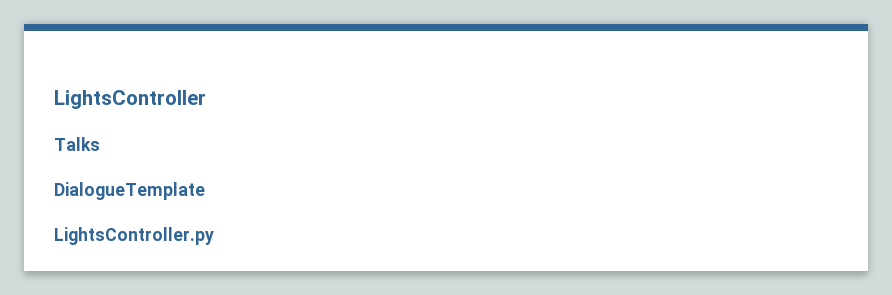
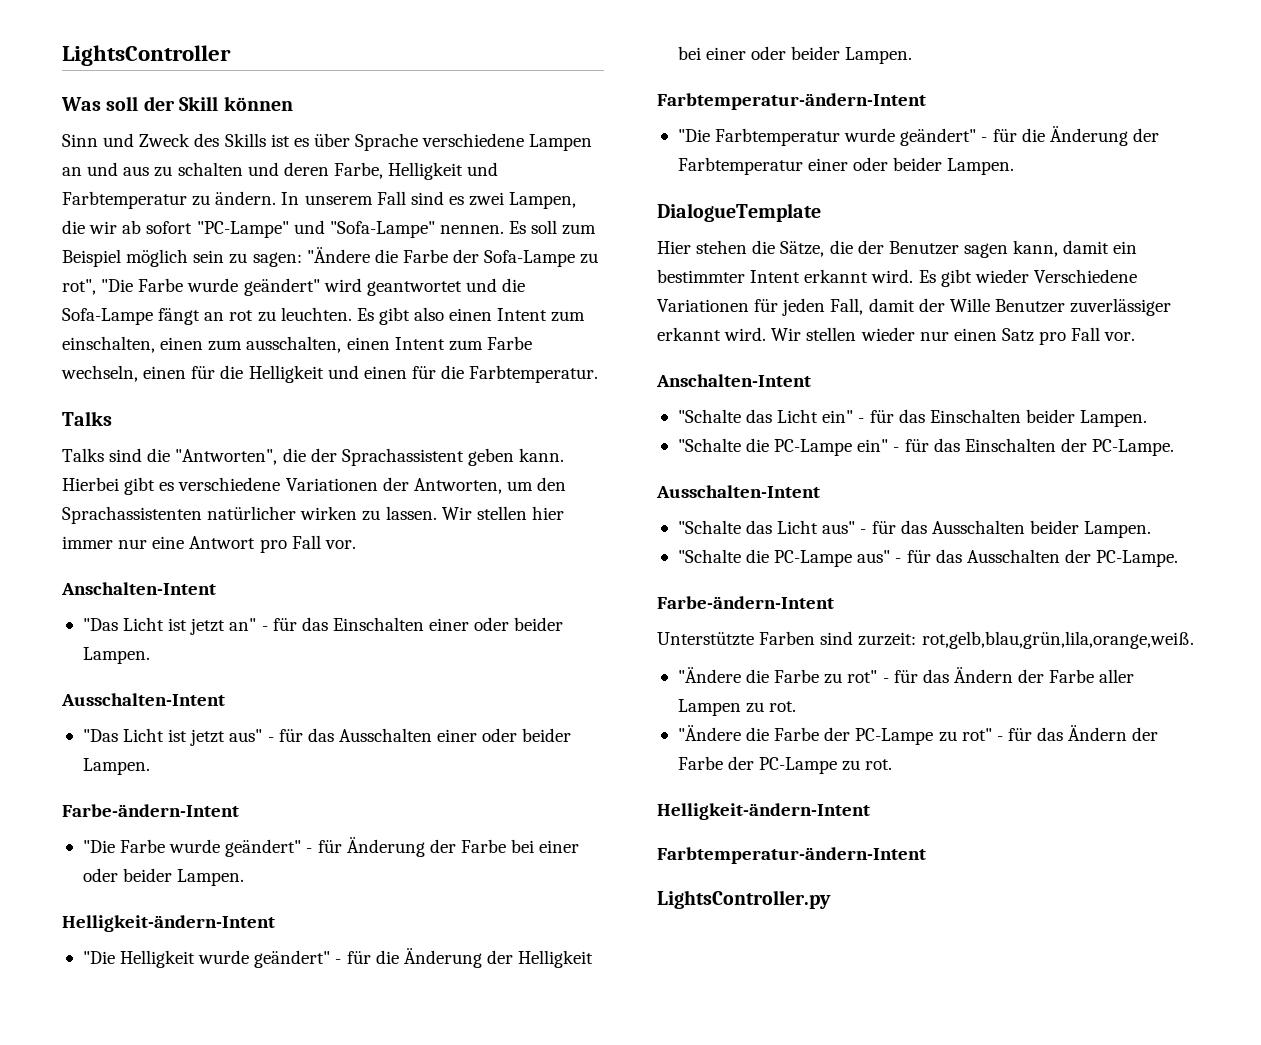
[54,137,100,151] [54,182,205,200] Talks // DialogueTemplate -> [61,96,293,111] [62,133,593,151] [62,162,499,180] [62,191,577,209] [62,220,597,238] [62,247,599,267] [62,278,526,296] [62,307,586,325] [62,336,532,353] [61,365,599,383] [62,411,112,426] [62,448,565,466] [62,477,567,495] [62,506,564,524] [62,535,356,553] [61,582,216,595] [82,617,564,635] [82,647,150,664] [61,693,225,706] [82,728,572,746] [82,758,150,775] [62,804,239,817] [82,837,580,857] [82,868,245,886] [62,915,275,932] [82,948,594,968] [677,46,913,64] [657,93,926,110] [677,126,1159,146] [677,157,1015,175] [657,203,821,222] [657,240,1138,258] [657,269,1137,287] [657,298,1172,316] [657,327,1136,345] [656,374,811,387] [677,409,1148,427] [677,438,1175,456] [656,485,820,498] [677,520,1152,538] [677,549,1179,567] [657,596,834,609] [657,631,1194,649] [677,667,1135,684] [677,699,797,716] [677,725,1159,745] [677,756,893,774] [657,803,870,820] [657,847,926,864] Was soll der Skill können // Sinn und Zweck des Skills ist es über Sprache verschiedene Lampen an und aus zu schalten und deren Farbe, Helligkeit und Farbtemperatur zu ändern. In unserem Fall sind es zwei Lampen, die wir ab sofort "PC-Lampe" und "Sofa-Lampe" nennen. Es soll zum Beispiel möglich sein zu sagen: "Ändere die Farbe der Sofa-Lampe zu rot", "Die Farbe wurde geändert" wird geantwortet und die Sofa-Lampe fängt an rot zu leuchten. Es gibt also einen Intent zum einschalten, einen zum ausschalten, einen Intent zum Farbe wechseln, einen für die Helligkeit und einen für die Farbtemperatur. // Talks // Talks sind die "Antworten", die der Sprachassistent geben kann. Hierbei gibt es verschiedene Variationen der Antworten, um den Sprachassistenten natürlicher wirken zu lassen. Wir stellen hier immer nur eine Antwort pro Fall vor. // Anschalten-Intent // "Das Licht ist jetzt an" - für das Einschalten einer oder beider Lampen. // Ausschalten-Intent // "Das Licht ist jetzt aus" - für das Ausschalten einer oder beider Lampen. // Farbe-ändern-Intent // "Die Farbe wurde geändert" - für Änderung der Farbe bei einer oder beider Lampen. // Helligkeit-ändern-Intent // "Die Helligkeit wurde geändert" - für die Änderung der Helligkeit bei einer oder beider Lampen. // Farbtemperatur-ändern-Intent // "Die Farbtemperatur wurde geändert" - für die Änderung der Farbtemperatur einer oder beider Lampen. // DialogueTemplate // Hier stehen die Sätze, die der Benutzer sagen kann, damit ein bestimmter Intent erkannt wird. Es gibt wieder Verschiedene Variationen für jeden Fall, damit der Wille Benutzer zuverlässiger erkannt wird. Wir stellen wieder nur einen Satz pro Fall vor. // Anschalten-Intent // "Schalte das Licht ein" - für das Einschalten beider Lampen. // "Schalte die PC-Lampe ein" - für das Einschalten der PC-Lampe. // Ausschalten-Intent // "Schalte das Licht aus" - für das Ausschalten beider Lampen. // "Schalte die PC-Lampe aus" - für das Ausschalten der PC-Lampe. // Farbe-ändern-Intent // Unterstützte Farben sind zurzeit: rot,gelb,blau,grün,lila,orange,weiß. // "Ändere die Farbe zu rot" - für das Ändern der Farbe aller Lampen zu rot. // "Ändere die Farbe der PC-Lampe zu rot" - für das Ändern der Farbe der PC-Lampe zu rot. // Helligkeit-ändern-Intent // Farbtemperatur-ändern-Intent

